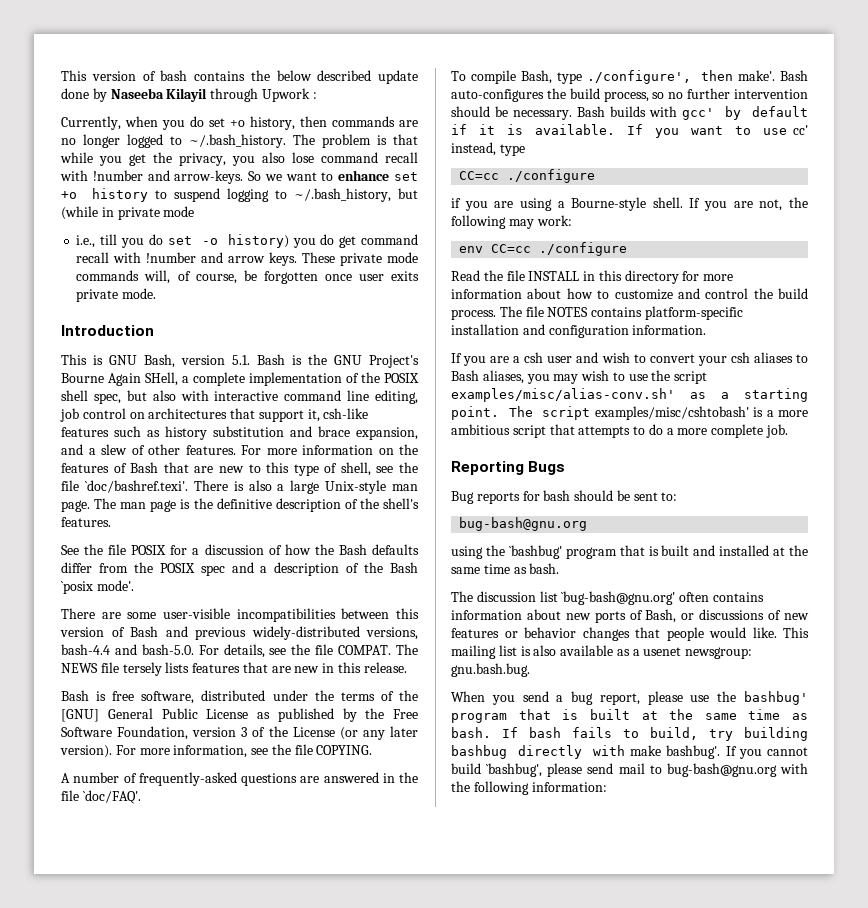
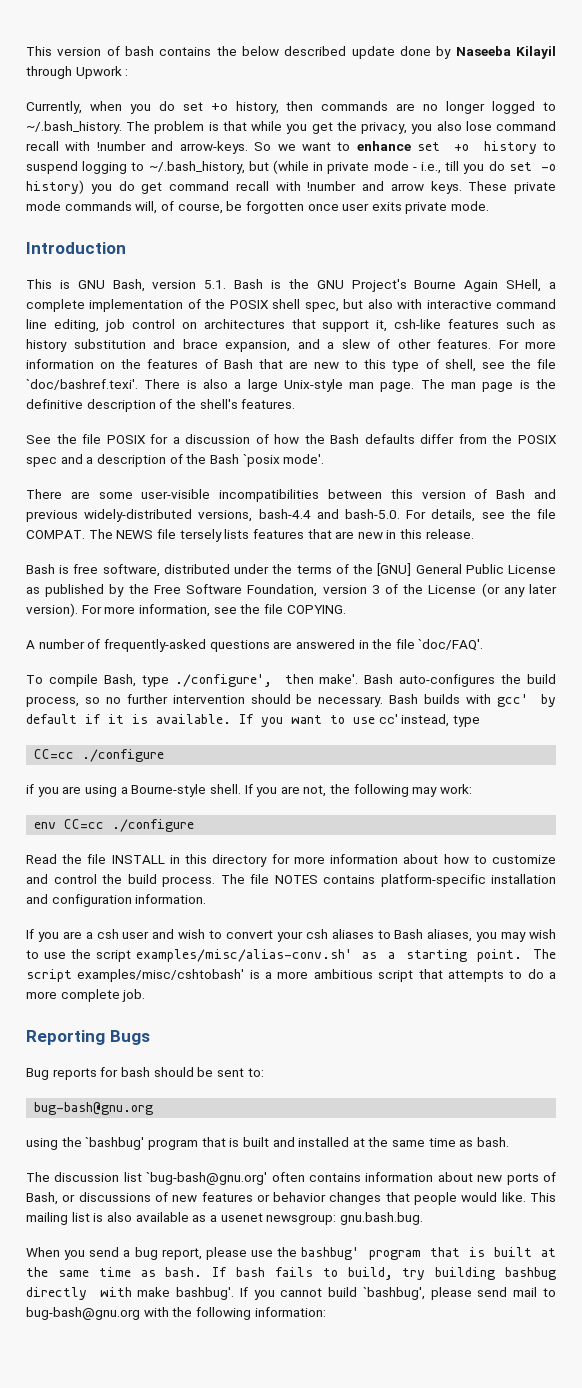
(195, 211) // -> [412,167,417,171] -

